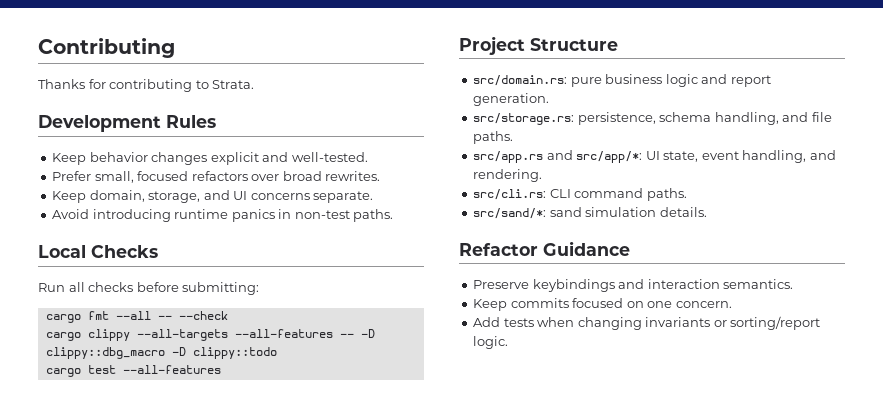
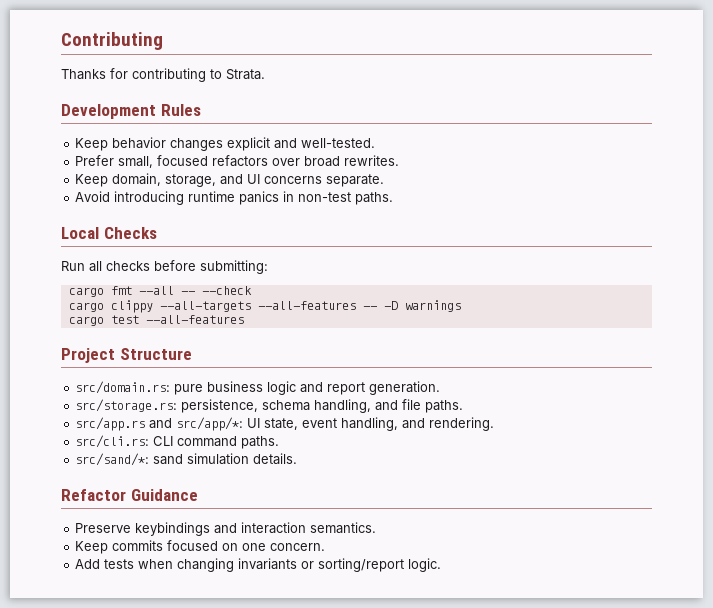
[45,347,277,359] clippy::dbg_macro -D clippy::todo -> [404,300,461,312] warnings

